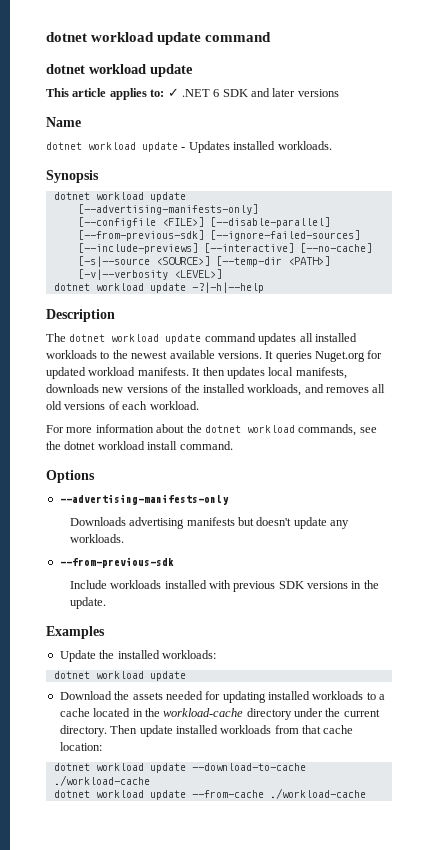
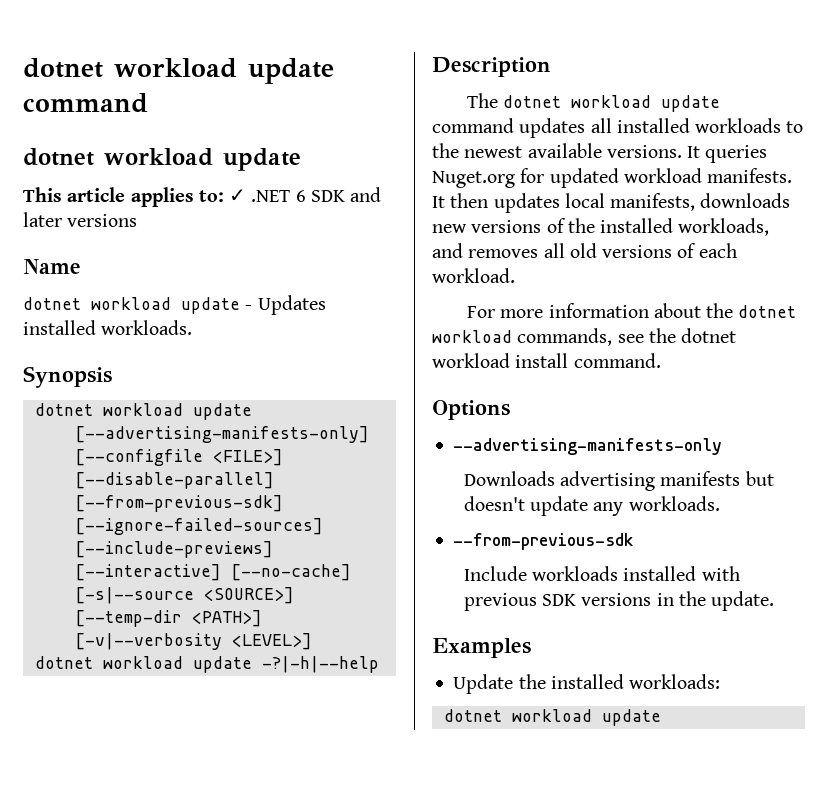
[59,691,386,703] [59,708,380,720] [59,725,354,737] [59,742,102,751] [53,763,306,773] [53,775,150,786] [53,788,366,800] // Download the assets needed for updating installed workloads to a cache located in the workload-cache directory under the current directory. Then update installed workloads from that cache location: // dotnet workload update --download-to-cache ./workload-cache // dotnet workload update --from-cache ./workload-cache -> (661, 717) none

